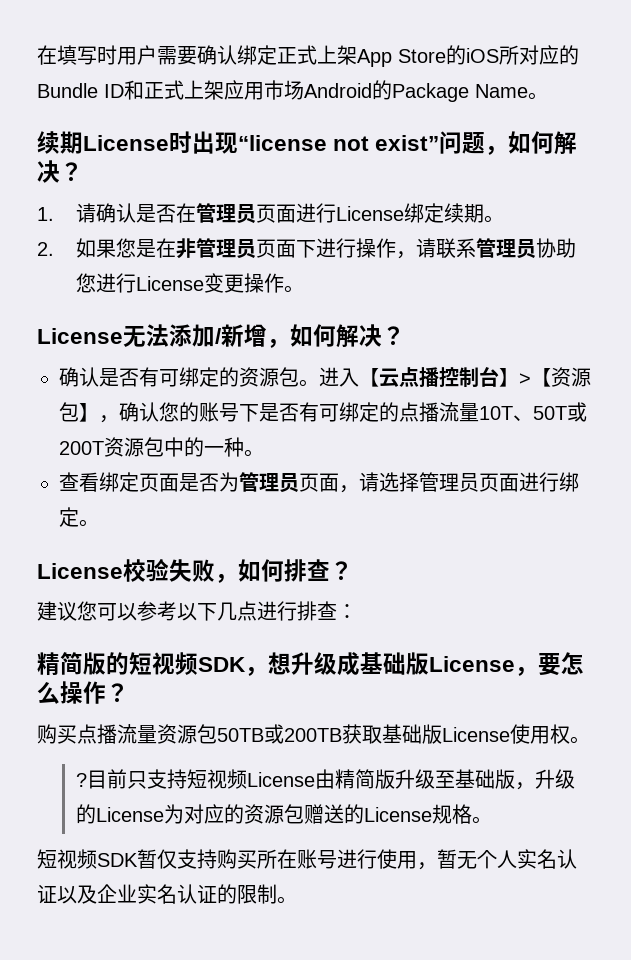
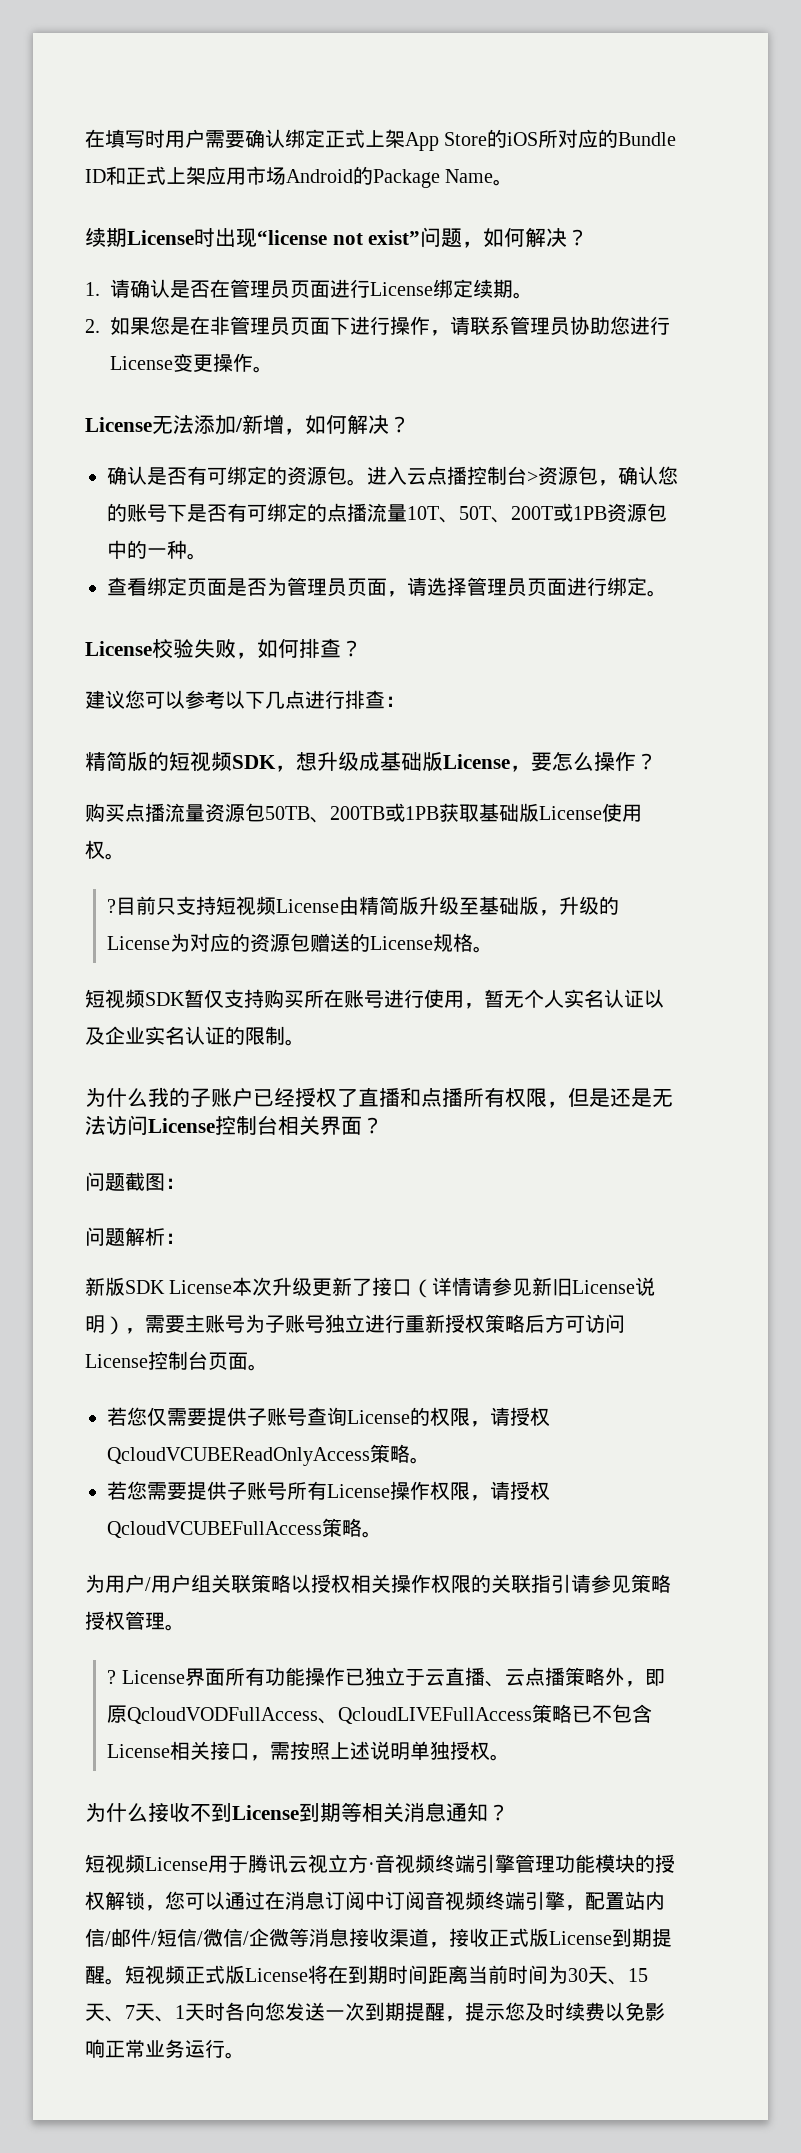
[359,368,379,387] 【 -> (407, 475) none
[499,367,591,387] [59,402,99,422] 】>【资源包】 -> [527,466,598,486] >资源包
[567,402,587,422] [59,441,104,455] 或200T -> [491,503,607,523] 、200T或1PB
[264,724,342,744] 或200TB -> [310,803,439,823] 、200TB或1PB
(297, 900) none -> [85,1087,673,1108] [85,1115,383,1135] [85,1172,185,1191] [85,1227,185,1246] [85,1277,656,1298] [85,1314,625,1335] [85,1351,268,1371] [107,1407,550,1427] [107,1444,430,1466] [107,1481,550,1501] [107,1518,382,1538] [85,1574,671,1593] [85,1611,185,1631] [107,1667,665,1687] [107,1704,653,1724] [107,1741,511,1761] [85,1802,509,1823] [85,1854,675,1874] [85,1891,665,1911] [85,1928,672,1948] [85,1965,648,1985] [85,2002,665,2022] [85,2039,245,2059] // 为什么我的子账户已经授权了直播和点播所有权限，但是还是无法访问License控制台相关界面？ // 问题截图： // 问题解析： // 新版SDK License本次升级更新了接口（详情请参见新旧License说明），需要主账号为子账号独立进行重新授权策略后方可访问License控制台页面。 // 若您仅需要提供子账号查询License的权限，请授权QcloudVCUBEReadOnlyAccess策略。 // 若您需要提供子账号所有License操作权限，请授权QcloudVCUBEFullAccess策略。 // 为用户/用户组关联策略以授权相关操作权限的关联指引请参见策略授权管理。 // ? License界面所有功能操作已独立于云直播、云点播策略外，即原QcloudVODFullAccess、QcloudLIVEFullAccess策略已不包含License相关接口，需按照上述说明单独授权。 // 为什么接收不到License到期等相关消息通知？ // 短视频License用于腾讯云视立方·音视频终端引擎管理功能模块的授权解锁，您可以通过在消息订阅中订阅音视频终端引擎，配置站内信/邮件/短信/微信/企微等消息接收渠道，接收正式版License到期提醒。短视频正式版License将在到期时间距离当前时间为30天、15天、7天、1天时各向您发送一次到期提醒，提示您及时续费以免影响正常业务运行。

